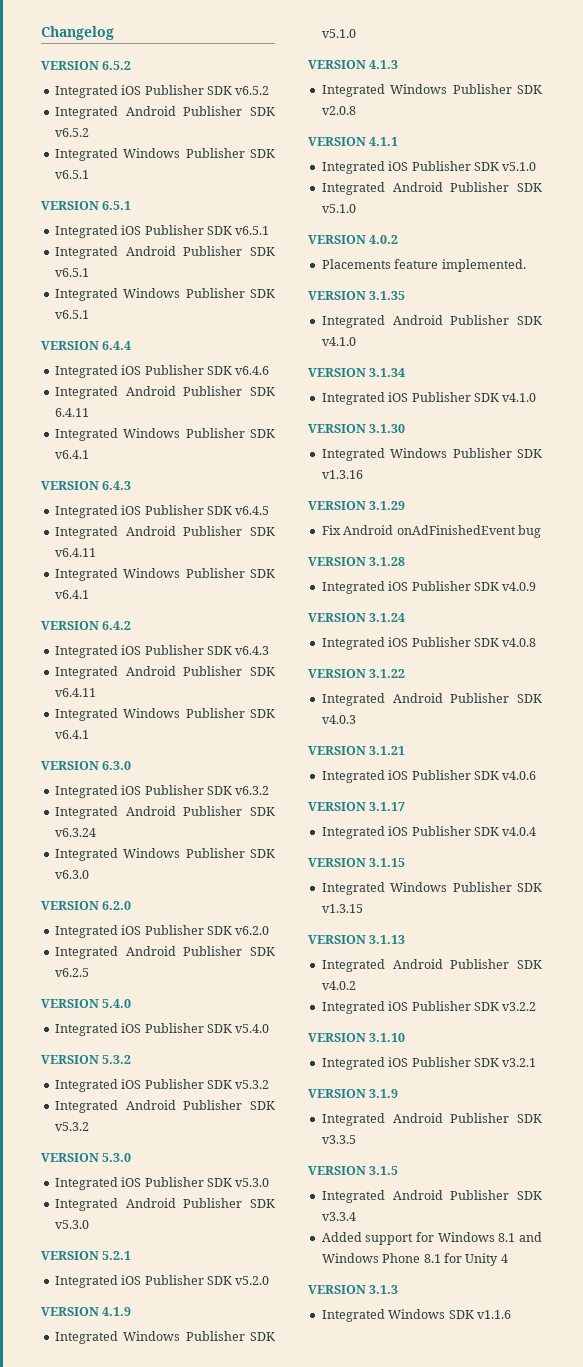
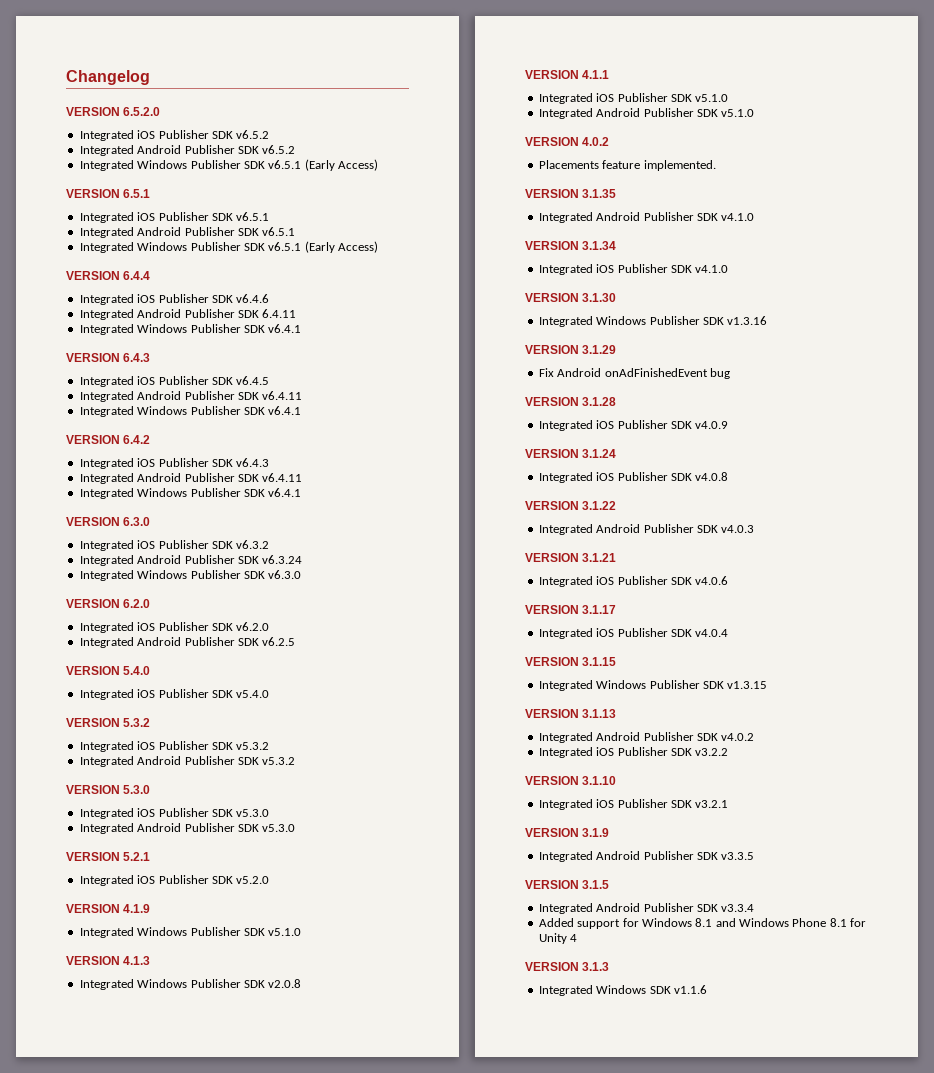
[102,61,132,70] 6.5.2 -> [123,107,161,116] 6.5.2.0
(89, 174) none -> [304,159,378,171] (Early Access)
(89, 314) none -> [304,241,378,253] (Early Access)

